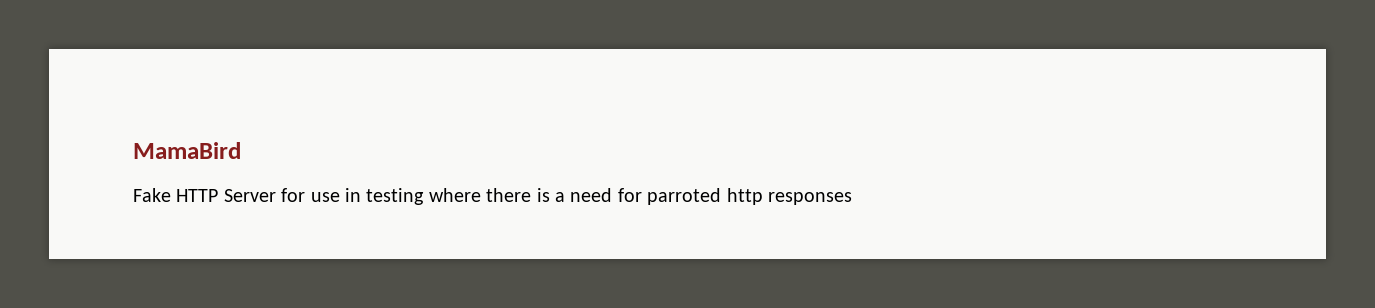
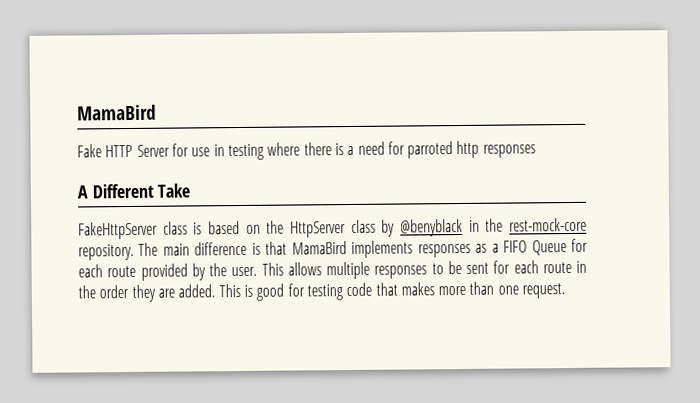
(852, 198) none -> [77,183,191,199] [78,217,588,240] [78,238,588,261] [78,260,587,281] [78,281,566,302] // A Different Take // FakeHttpServer class is based on the HttpServer class by @benyblack in the rest-mock-core repository. The main difference is that MamaBird implements responses as a FIFO Queue for each route provided by the user. This allows multiple responses to be sent for each route in the order they are added. This is good for testing code that makes more than one request.

